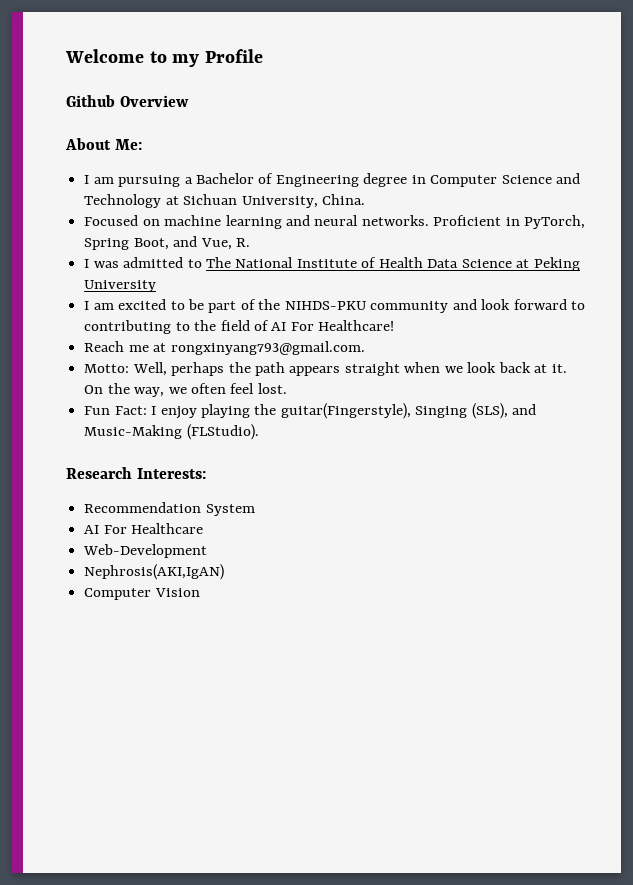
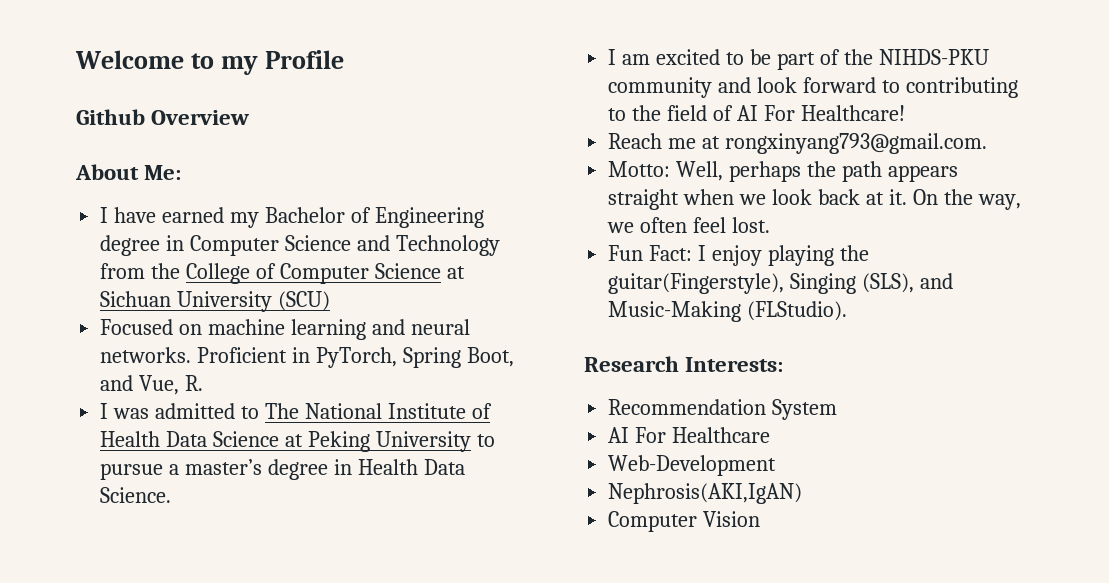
[93,175,193,187] am pursuing a -> [114,207,260,228] have earned my
[165,194,365,208] at Sichuan University, China. -> [100,263,465,284] [100,291,331,312] from the College of Computer Science at Sichuan University (SCU)
(157, 286) none -> [476,434,495,447] [100,459,465,480] [100,487,172,503] to pursue a master’s degree in Health Data Science.

